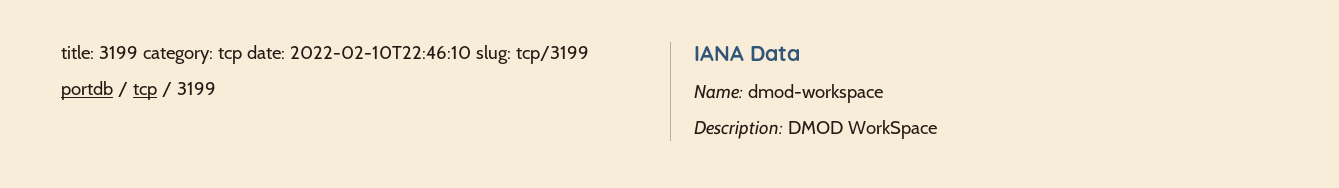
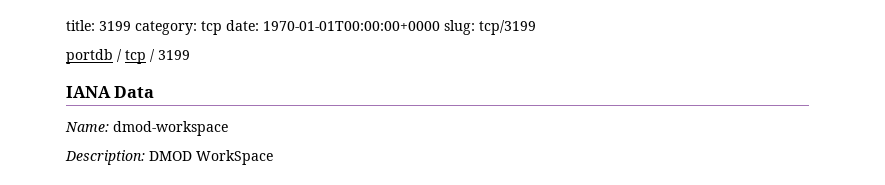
[289,46,471,59] 2022-02-10T22:46:10 -> [263,21,440,31] 1970-01-01T00:00:00+0000

